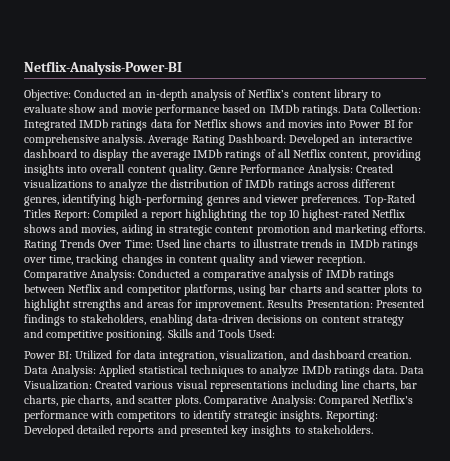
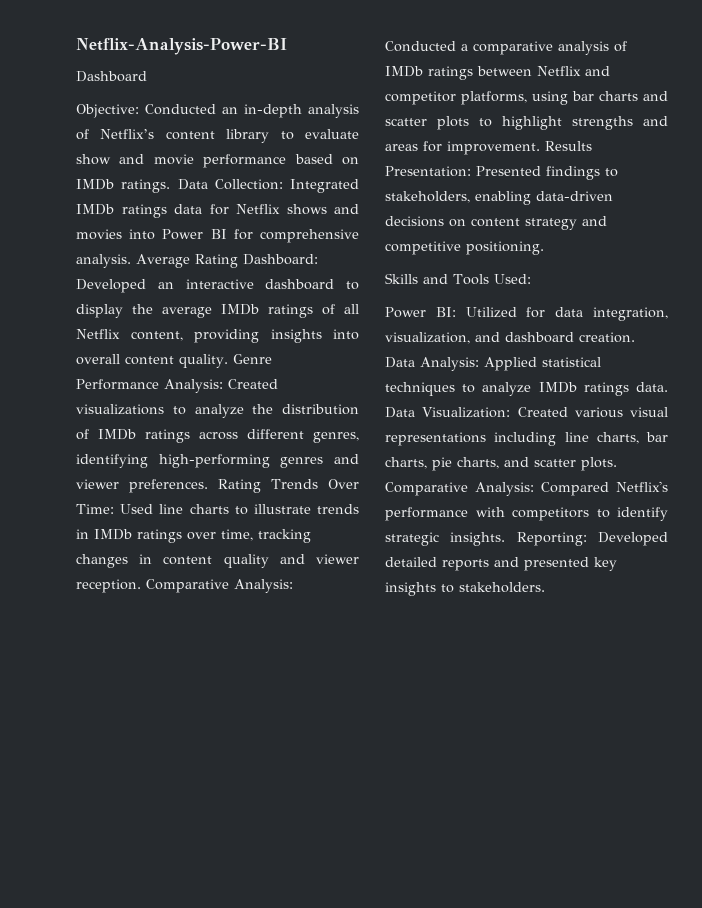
(182, 68) none -> [76,71,147,82] // Dashboard
[363,194,415,206] [24,209,406,221] [24,224,426,236] Top-Rated Titles Report: Compiled a report highlighting the top 10 highest-rated Netflix shows and movies, aiding in strategic content promotion and marketing efforts. -> (209, 486) none
(165, 335) none -> (544, 248) //

